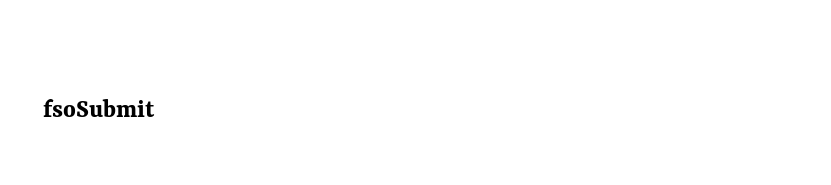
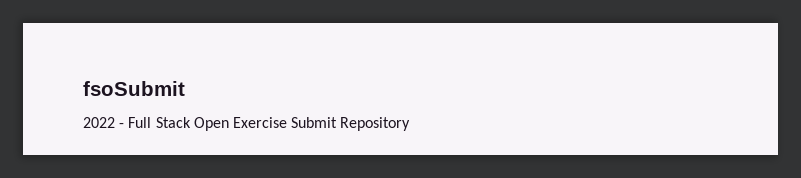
(155, 108) none -> [83,117,411,131] // 2022 - Full Stack Open Exercise Submit Repository

